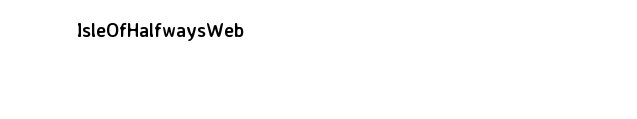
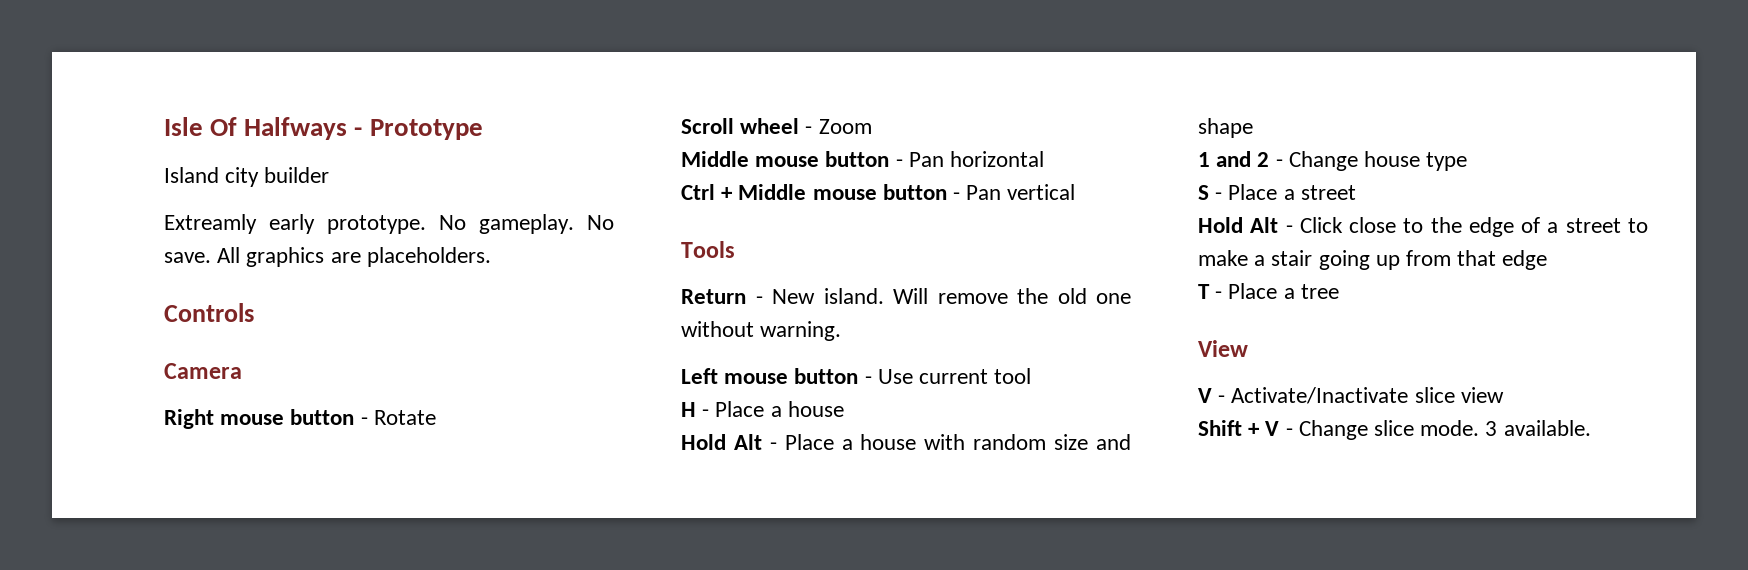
[77,23,244,41] IsleOfHalfwaysWeb -> [164,117,483,140] [164,167,330,187] [164,214,614,234] [164,247,491,267] [164,303,254,322] [164,363,242,379] [164,409,436,429] [681,118,872,134] [681,151,1045,167] [681,184,1076,200] [681,241,735,258] [681,288,1131,304] [681,321,842,341] [681,368,1032,384] [681,401,844,417] [681,434,1131,450] [1198,118,1253,138] [1198,151,1468,171] [1198,184,1356,200] [1198,217,1648,237] [1198,250,1548,270] [1198,283,1339,299] [1198,340,1248,357] [1198,387,1504,404] [1198,420,1591,440] Isle Of Halfways - Prototype // Island city builder // Extreamly early prototype. No gameplay. No save. All graphics are placeholders. // Controls // Camera // Right mouse button - Rotate // Scroll wheel - Zoom // Middle mouse button - Pan horizontal // Ctrl + Middle mouse button - Pan vertical // Tools // Return - New island. Will remove the old one without warning. // Left mouse button - Use current tool // H - Place a house // Hold Alt - Place a house with random size and shape // 1 and 2 - Change house type // S - Place a street // Hold Alt - Click close to the edge of a street to make a stair going up from that edge // T - Place a tree // View // V - Activate/Inactivate slice view // Shift + V - Change slice mode. 3 available.

